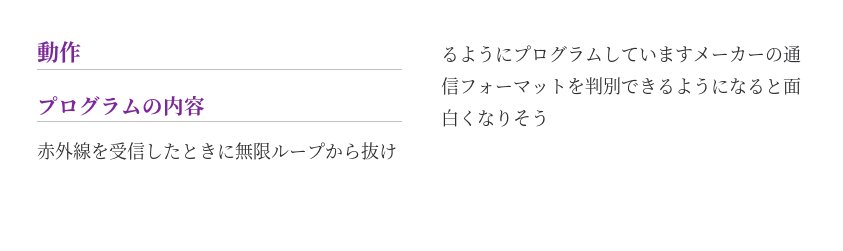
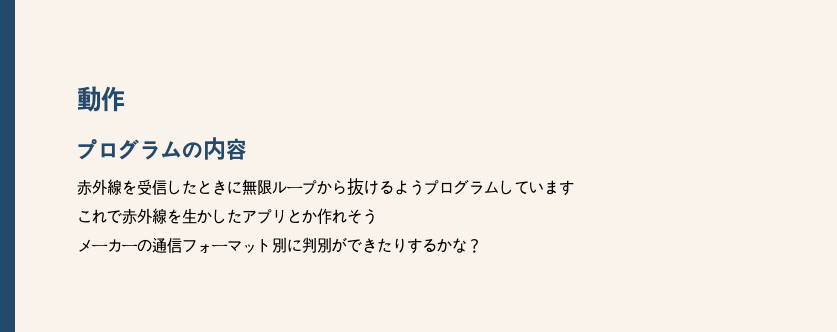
[495,47,513,62] に -> (424, 188) none
(693, 54) none -> [77,208,377,225] // これで赤外線を生かしたアプリとか作れそう //
[567,77,801,95] [441,109,549,127] を判別できるようになると面白くなりそう -> [272,237,482,254] 別に判別ができたりするかな？

